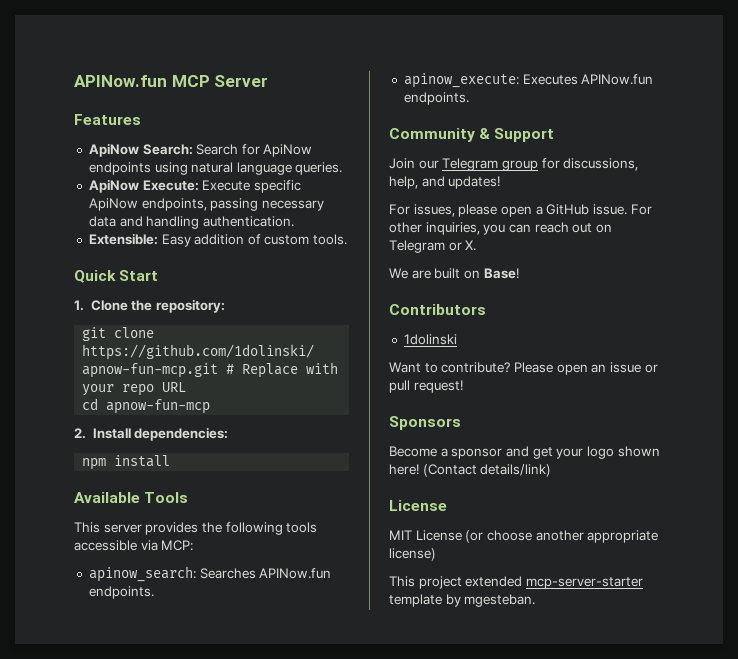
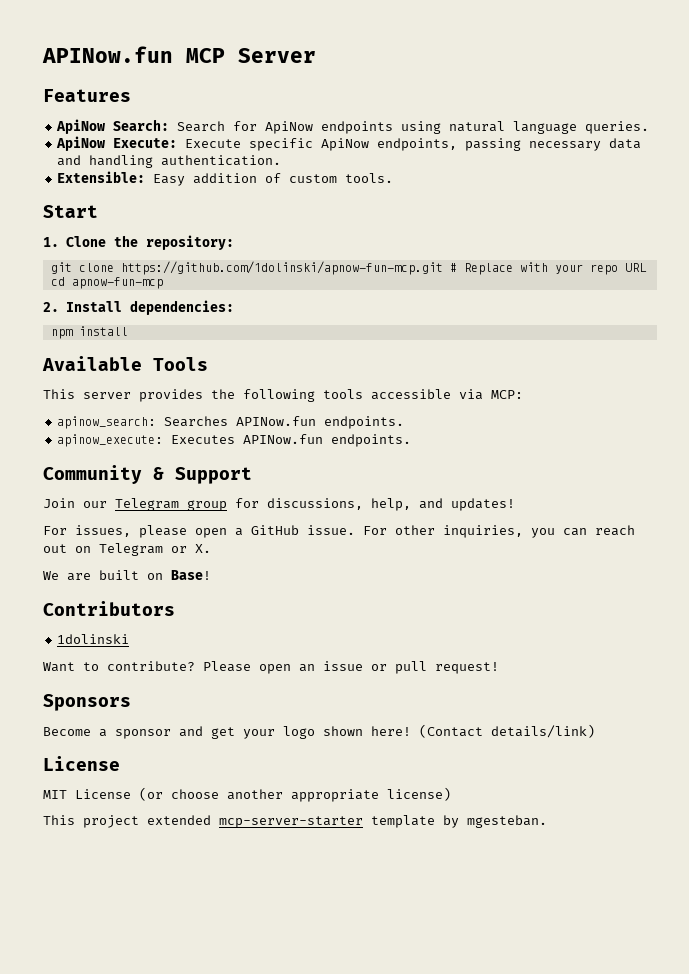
[74,270,116,283] Quick -> (394, 178) none

